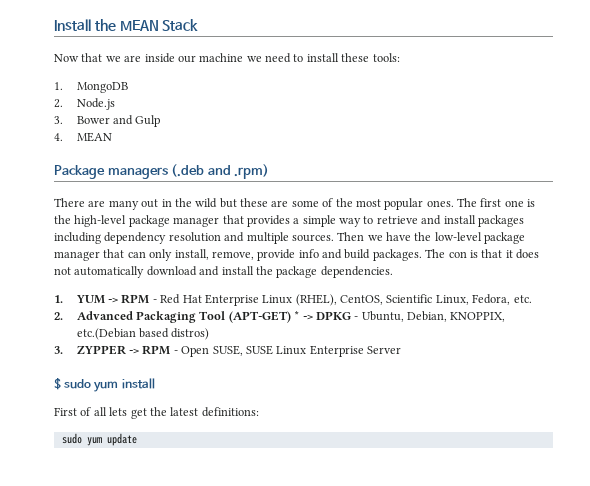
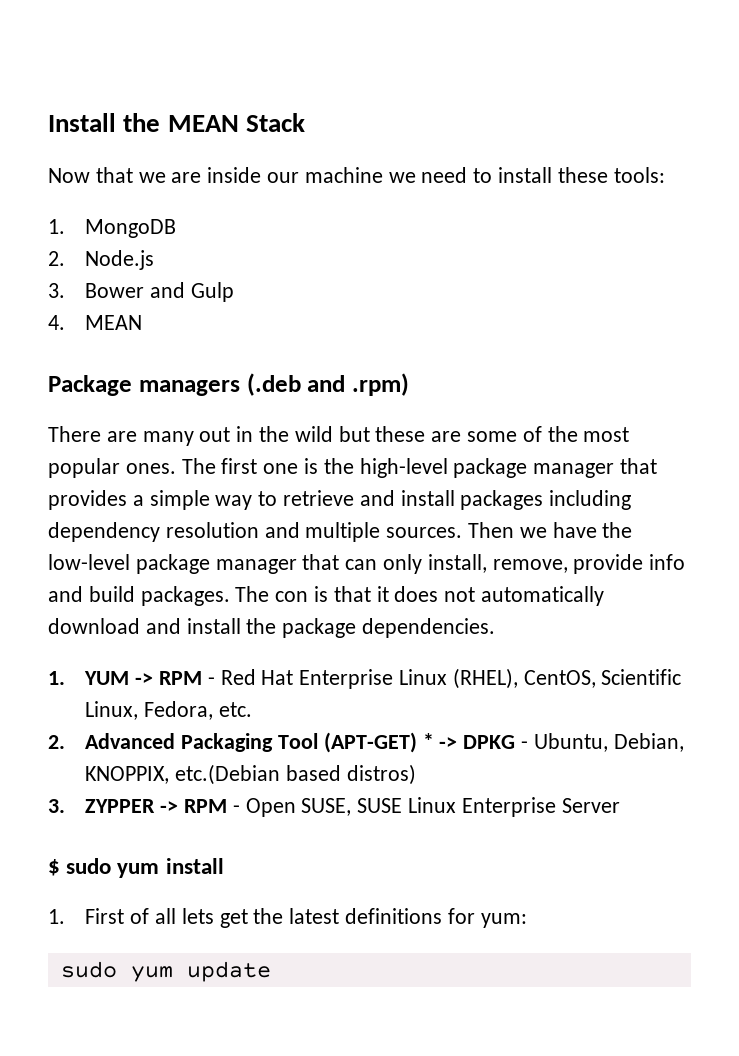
(155, 383) none -> [48,909,65,924] 1.
[201,407,259,417] definitions: -> [345,908,527,928] definitions for yum:

